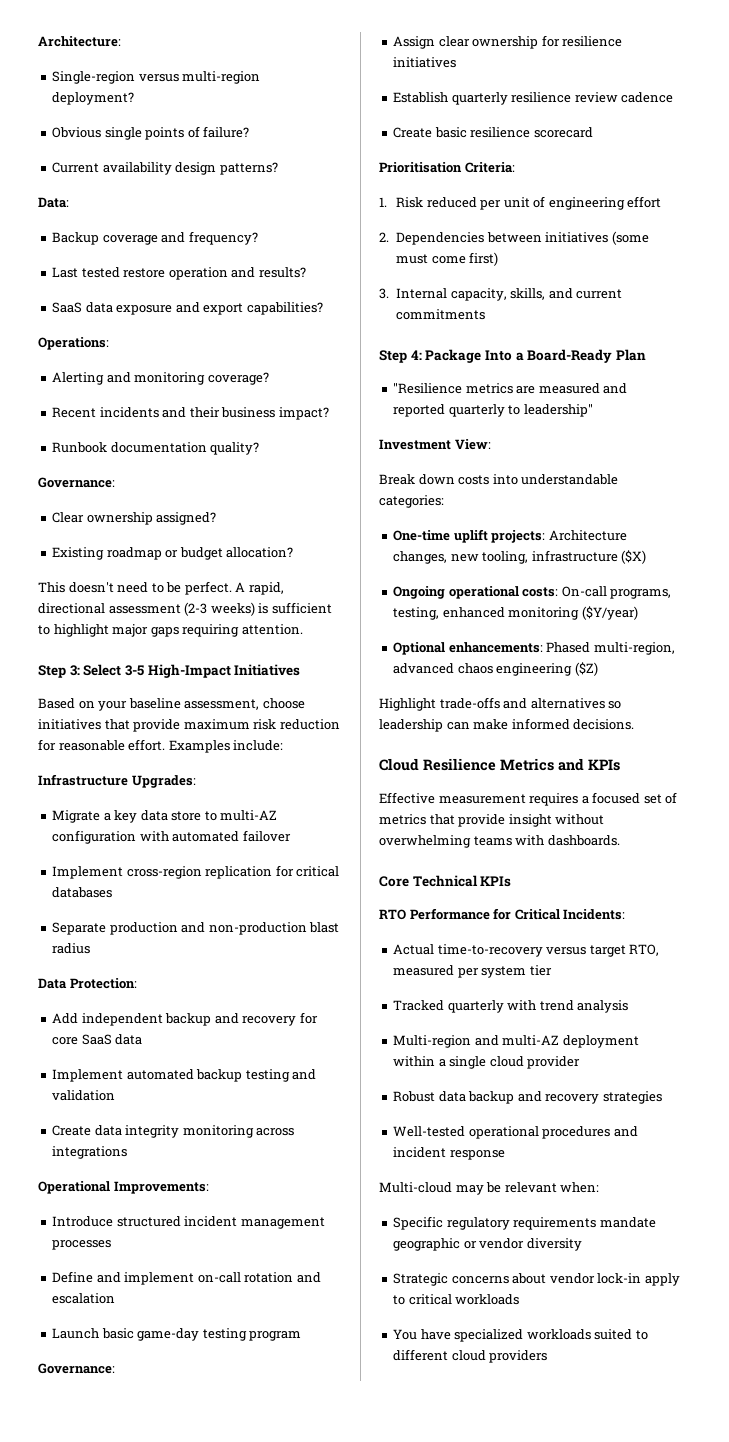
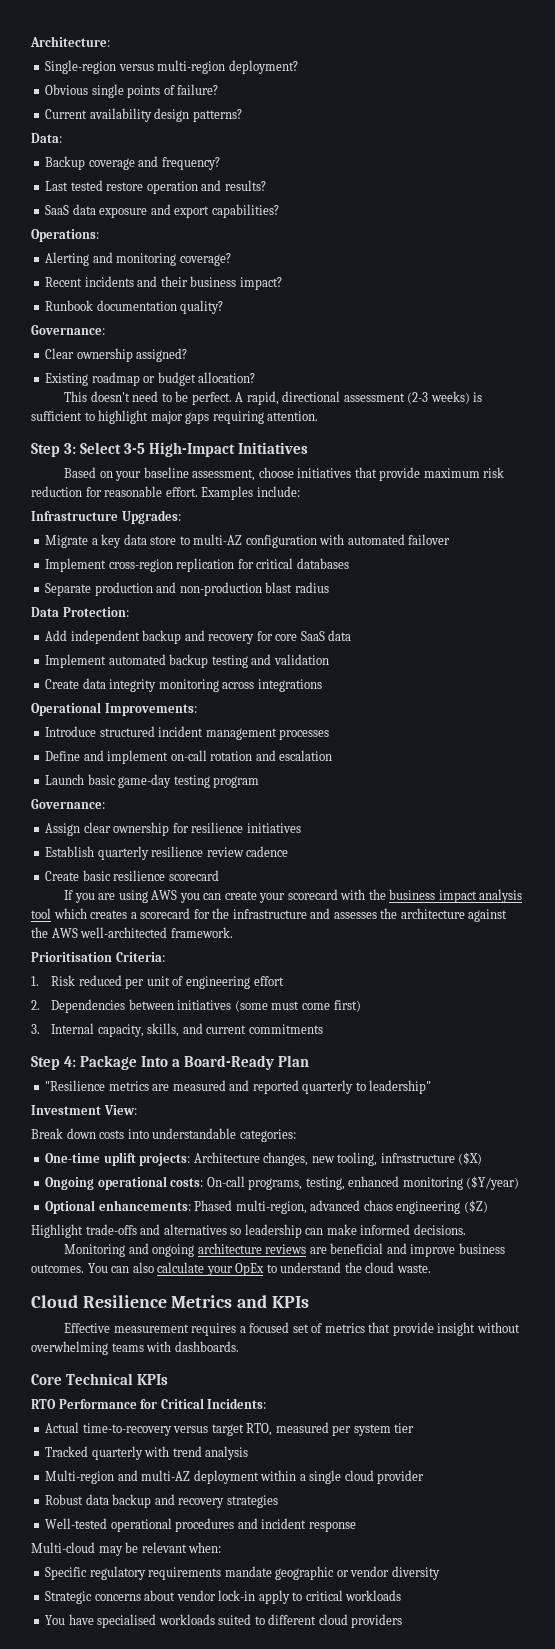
(593, 132) none -> [64,889,523,903] [31,908,508,922] [31,927,233,938] // If you are using AWS you can create your scorecard with the business impact analysis tool which creates a scorecard for the infrastructure and assesses the architecture against the AWS well-architected framework.
(635, 724) none -> [64,1243,505,1257] [31,1262,431,1276] // Monitoring and ongoing architecture reviews are beneficial and improve business outcomes. You can also calculate your OpEx to understand the cloud waste.
[454,1329,524,1342] specialized -> [97,1614,157,1628] specialised

